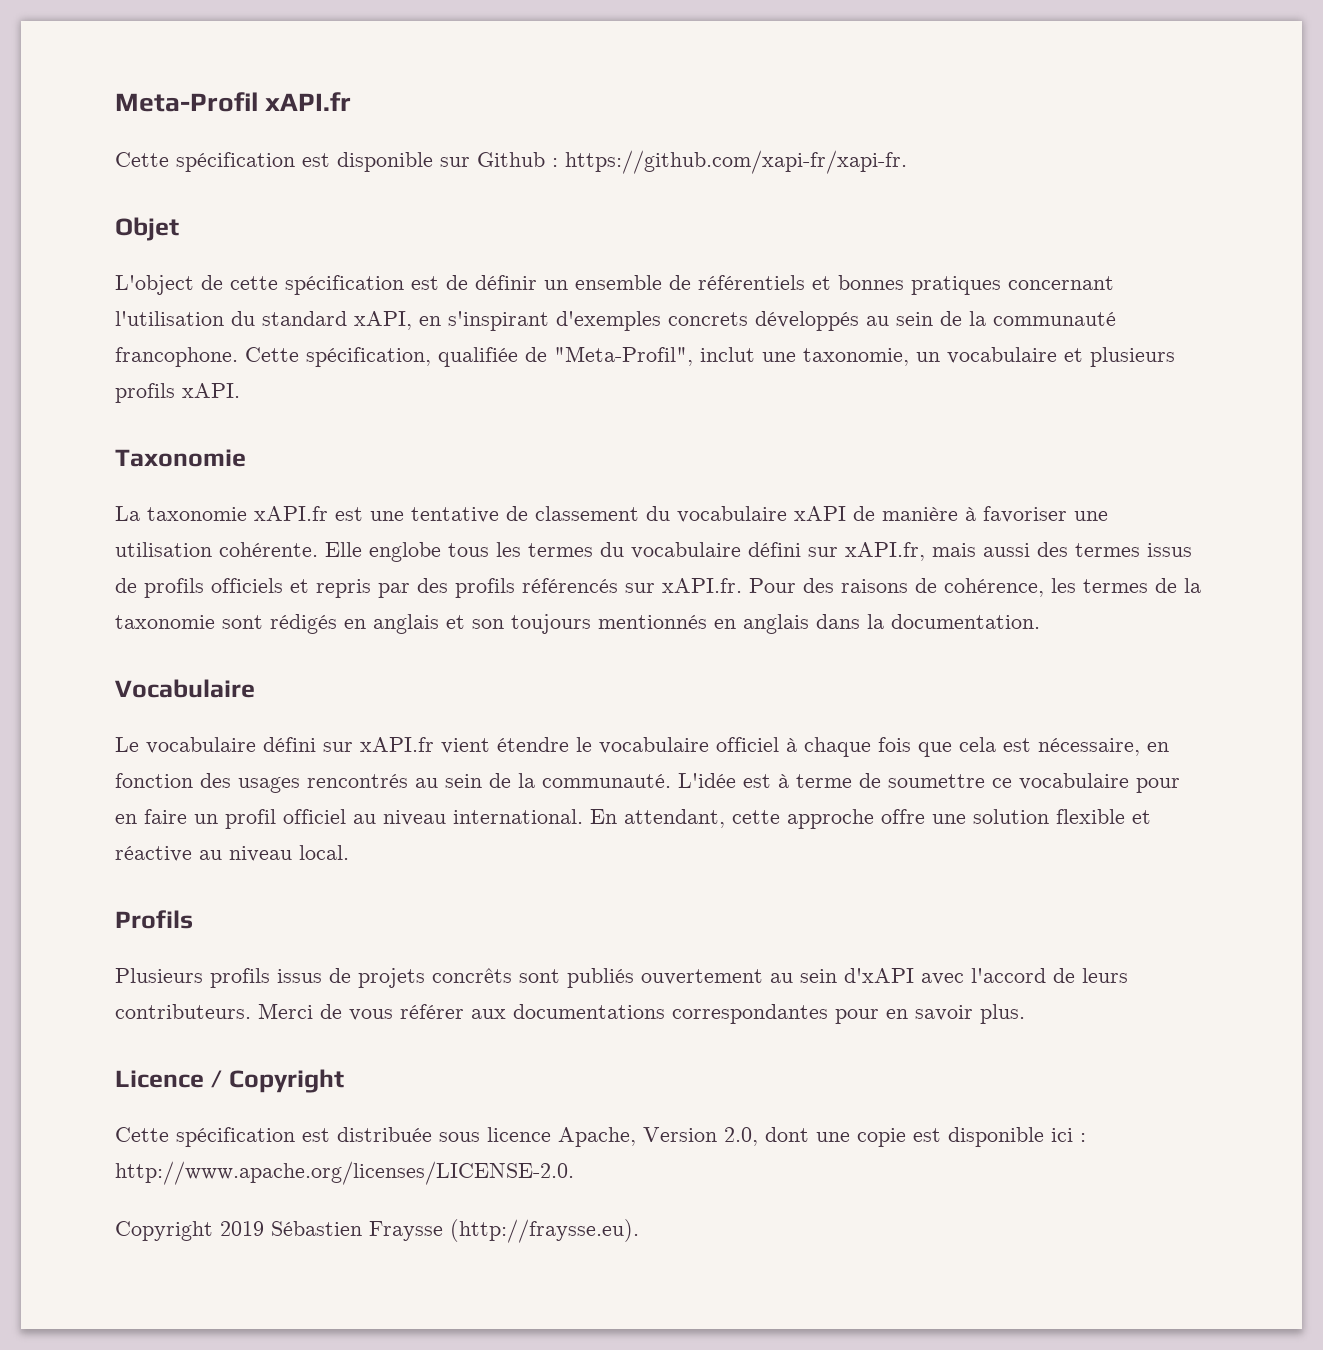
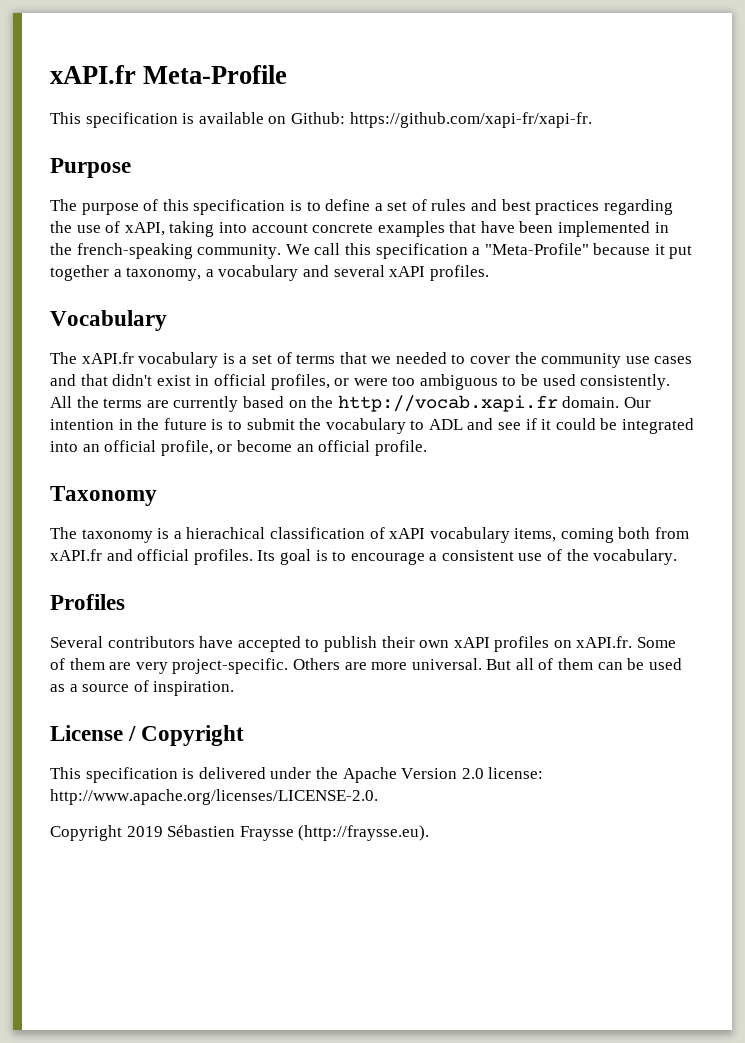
[115,92,352,112] [115,150,907,174] [115,217,179,241] [115,275,1114,295] [115,311,1116,331] [115,346,1175,367] [115,383,240,403] [115,449,246,467] [115,506,1108,523] [115,542,1192,562] [115,578,1201,598] [115,614,1040,634] [115,679,255,698] [115,737,1169,757] [115,773,1180,793] [115,809,1151,829] [115,845,349,862] [115,910,193,929] [115,968,1128,988] [115,1003,1025,1024] [115,1069,344,1093] [115,1127,1086,1147] Meta-Profil xAPI.fr // Cette spécification est disponible sur Github : https://github.com/xapi-fr/xapi-fr. // Objet // L'object de cette spécification est de définir un ensemble de référentiels et bonnes pratiques concernant l'utilisation du standard xAPI, en s'inspirant d'exemples concrets développés au sein de la communauté francophone. Cette spécification, qualifiée de "Meta-Profil", inclut une taxonomie, un vocabulaire et plusieurs profils xAPI. // Taxonomie // La taxonomie xAPI.fr est une tentative de classement du vocabulaire xAPI de manière à favoriser une utilisation cohérente. Elle englobe tous les termes du vocabulaire défini sur xAPI.fr, mais aussi des termes issus de profils officiels et repris par des profils référencés sur xAPI.fr. Pour des raisons de cohérence, les termes de la taxonomie sont rédigés en anglais et son toujours mentionnés en anglais dans la documentation. // Vocabulaire // Le vocabulaire défini sur xAPI.fr vient étendre le vocabulaire officiel à chaque fois que cela est nécessaire, en fonction des usages rencontrés au sein de la communauté. L'idée est à terme de soumettre ce vocabulaire pour en faire un profil officiel au niveau international. En attendant, cette approche offre une solution flexible et réactive au niveau local. // Profils // Plusieurs profils issus de projets concrêts sont publiés ouvertement au sein d'xAPI avec l'accord de leurs contributeurs. Merci de vous référer aux documentations correspondantes pour en savoir plus. // Licence / Copyright // Cette spécification est distribuée sous licence Apache, Version 2.0, dont une copie est disponible ici : -> [50,65,288,84] [50,112,592,128] [50,158,131,178] [50,199,673,215] [50,221,669,237] [50,243,693,259] [50,265,489,281] [50,310,167,331] [50,352,693,368] [50,374,671,390] [50,395,651,412] [50,418,695,434] [50,440,427,456] [50,486,157,506] [50,527,690,543] [50,549,678,565] [50,594,125,610] [50,636,677,652] [50,658,682,674] [50,680,235,696] [50,725,245,746] [50,767,544,783] xAPI.fr Meta-Profile // This specification is available on Github: https://github.com/xapi-fr/xapi-fr. // Purpose // The purpose of this specification is to define a set of rules and best practices regarding the use of xAPI, taking into account concrete examples that have been implemented in the french-speaking community. We call this specification a "Meta-Profile" because it put together a taxonomy, a vocabulary and several xAPI profiles. // Vocabulary // The xAPI.fr vocabulary is a set of terms that we needed to cover the community use cases and that didn't exist in official profiles, or were too ambiguous to be used consistently. All the terms are currently based on the http://vocab.xapi.fr domain. Our intention in the future is to submit the vocabulary to ADL and see if it could be integrated into an official profile, or become an official profile. // Taxonomy // The taxonomy is a hierachical classification of xAPI vocabulary items, coming both from xAPI.fr and official profiles. Its goal is to encourage a consistent use of the vocabulary. // Profiles // Several contributors have accepted to publish their own xAPI profiles on xAPI.fr. Some of them are very project-specific. Others are more universal. But all of them can be used as a source of inspiration. // License / Copyright // This specification is delivered under the Apache Version 2.0 license:

